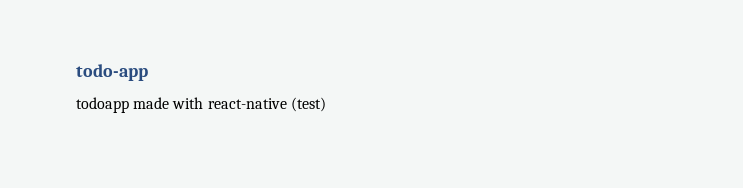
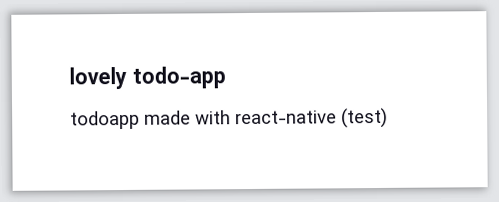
(76, 72) none -> [69,66,127,90] lovely

